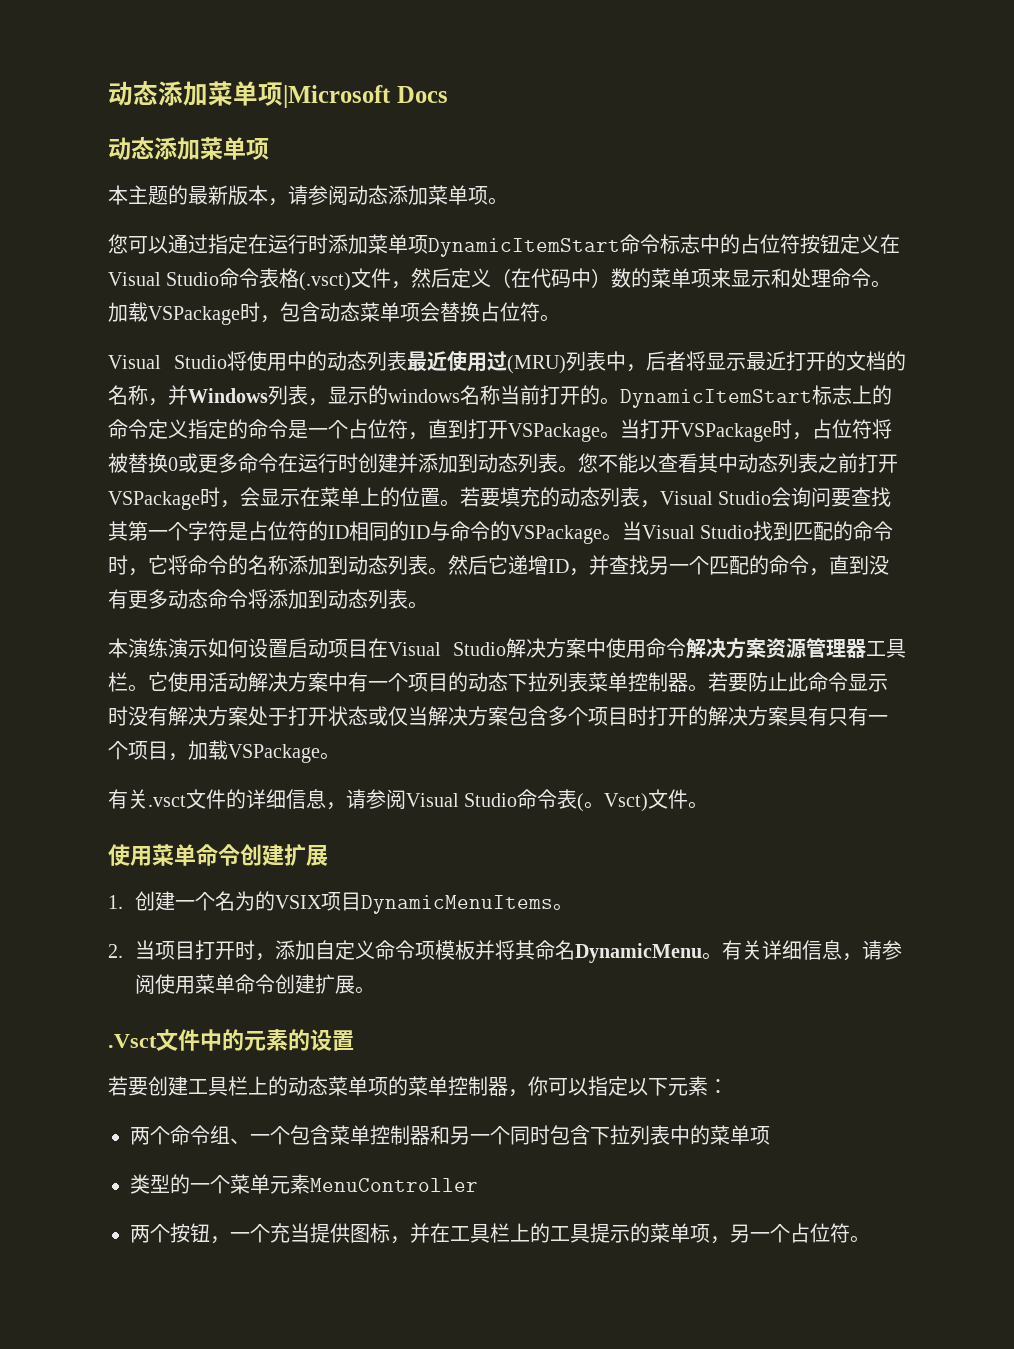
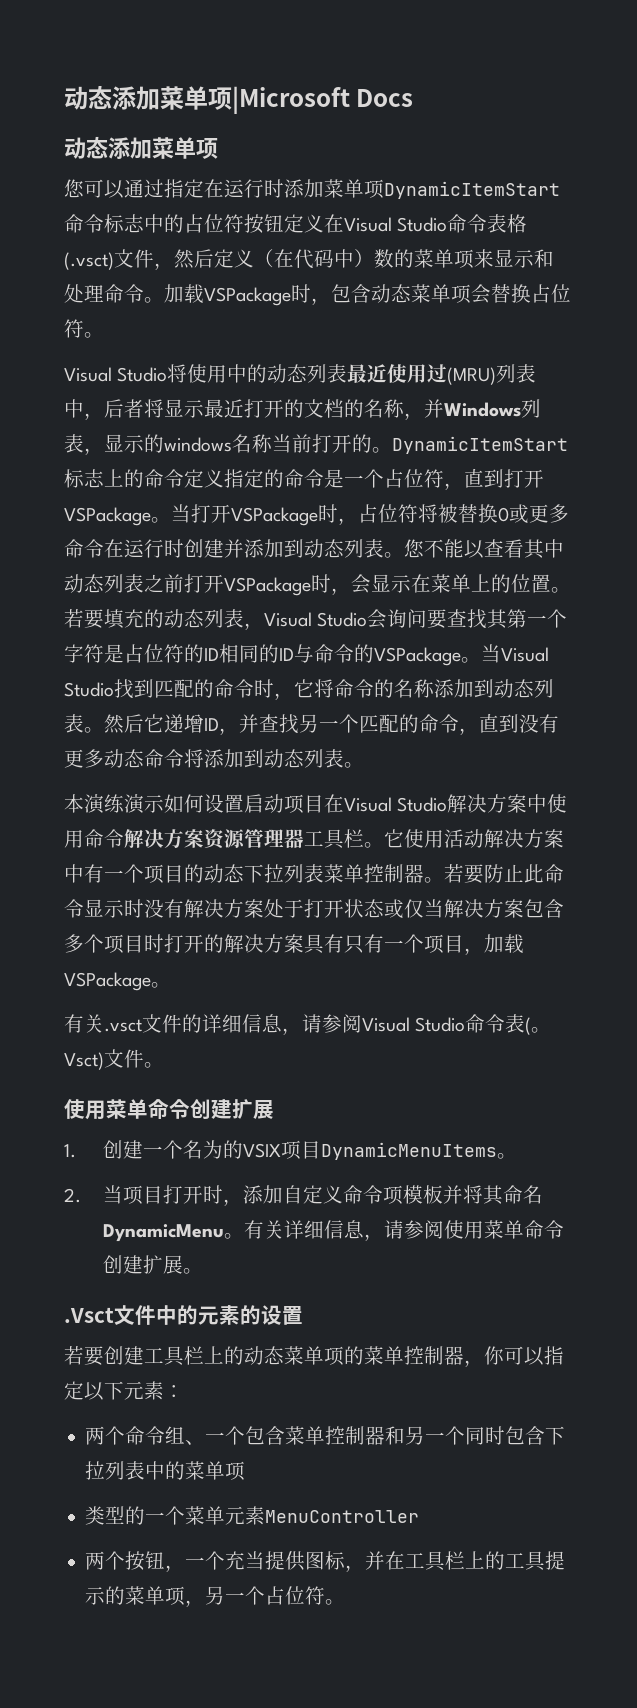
[108,185,508,206] // 本主题的最新版本，请参阅动态添加菜单项。 -> (218, 148) none

